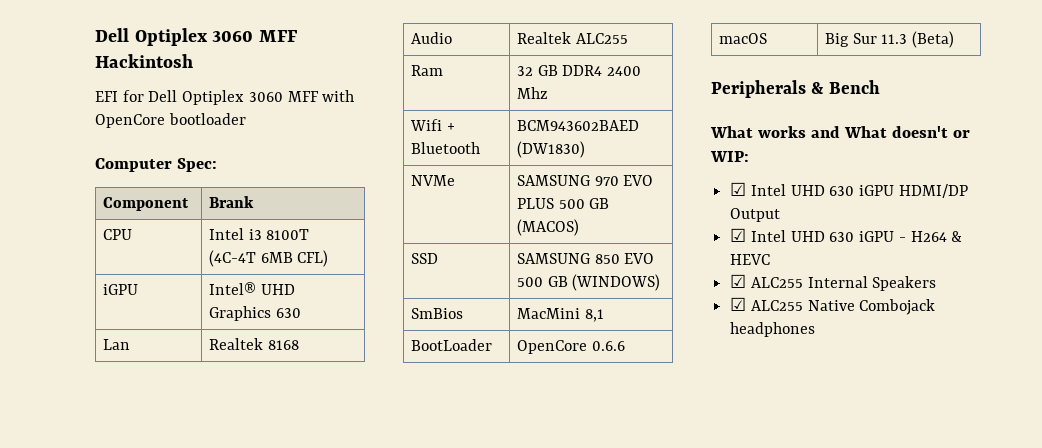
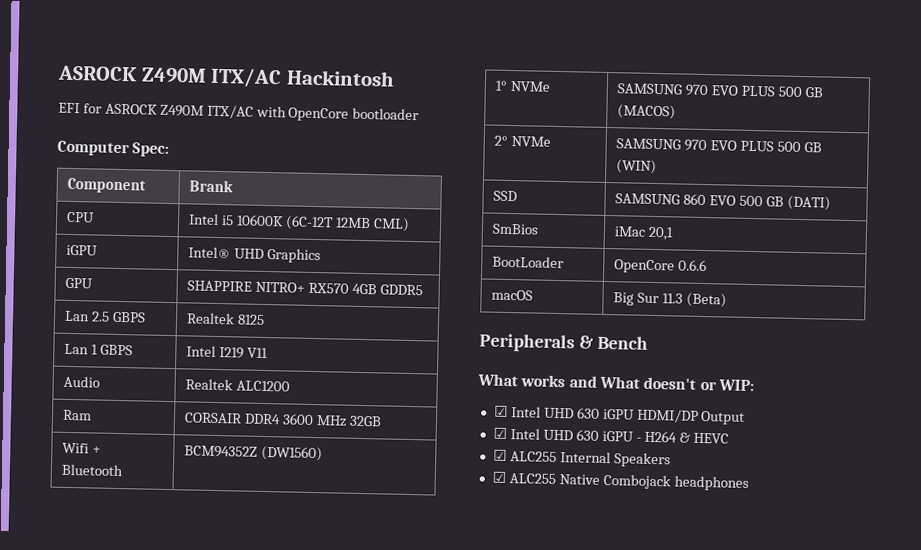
[95,28,297,46] Dell Optiplex 3060 MFF -> [57,65,283,88] ASROCK Z490M ITX/AC
[148,90,319,105] Dell Optiplex 3060 MFF -> [104,103,254,119] ASROCK Z490M ITX/AC
[248,229,310,240] [208,250,329,267] i3 8100T (4C-4T 6MB CFL) -> [220,214,410,232] i5 10600K (6C-12T 12MB CML)
[275,308,301,318] [102,339,130,350] [208,338,299,350] 630 // Lan | Realtek 8168 -> [65,277,94,289] [187,280,423,296] [64,310,146,323] [186,312,265,325] [64,343,133,356] [186,345,268,359] // GPU | SHAPPIRE NITRO+ RX570 4GB GDDR5 // Lan 2.5 GBPS | Realtek 8125 // Lan 1 GBPS | Intel I219 V11
[575,33,628,44] ALC255 -> [235,380,290,392] ALC1200
[516,65,642,76] [516,87,548,99] 32 GB DDR4 2400 Mhz -> [184,412,382,427] CORSAIR DDR4 3600 MHz 32GB
[516,120,639,131] [516,141,585,158] BCM943602BAED (DW1830) // -> [184,445,323,462] [495,80,509,91] BCM94352Z (DW1560) // 1°
(579, 227) none -> [494,135,551,147] [616,138,822,153] [616,159,658,175] // 2° NVMe | SAMSUNG 970 EVO PLUS 500 GB (WIN)
[594,254,620,264] 850 -> [682,193,706,206] 860
[572,274,661,291] (WINDOWS) -> [786,195,831,211] (DATI)
[516,308,604,322] MacMini 8,1 -> [614,226,674,241] iMac 20,1

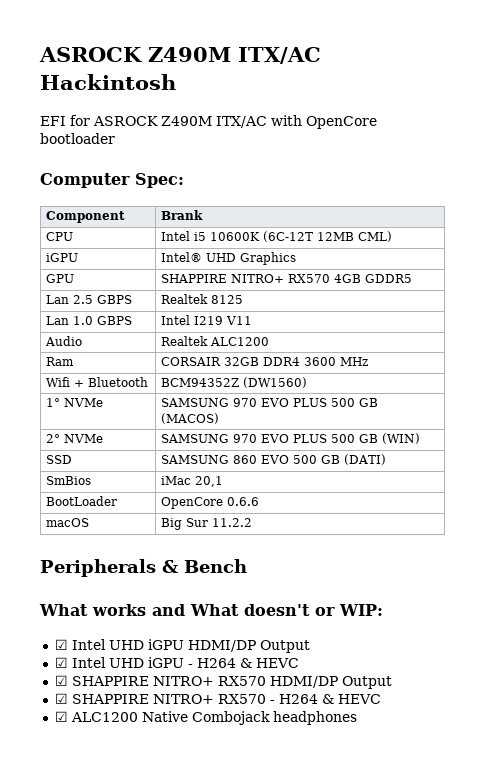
[90,344,98,355] 1 -> [73,316,94,325] 1.0
(244, 418) none -> [224,357,260,366] 32GB
[348,415,382,427] 32GB -> (369, 361) none
[661,292,727,308] 11.3 (Beta) -> [212,518,253,527] 11.2.2
[576,407,600,419] 630 -> (144, 645) none
[575,429,599,441] 630 -> (144, 663) none
[509,451,671,468] [491,471,556,485] ALC255 Internal Speakers // ☑ ALC255 -> [71,676,392,689] [54,693,381,704] [54,711,138,722] SHAPPIRE NITRO+ RX570 HDMI/DP Output // ☑ SHAPPIRE NITRO+ RX570 - H264 & HEVC // ☑ ALC1200

